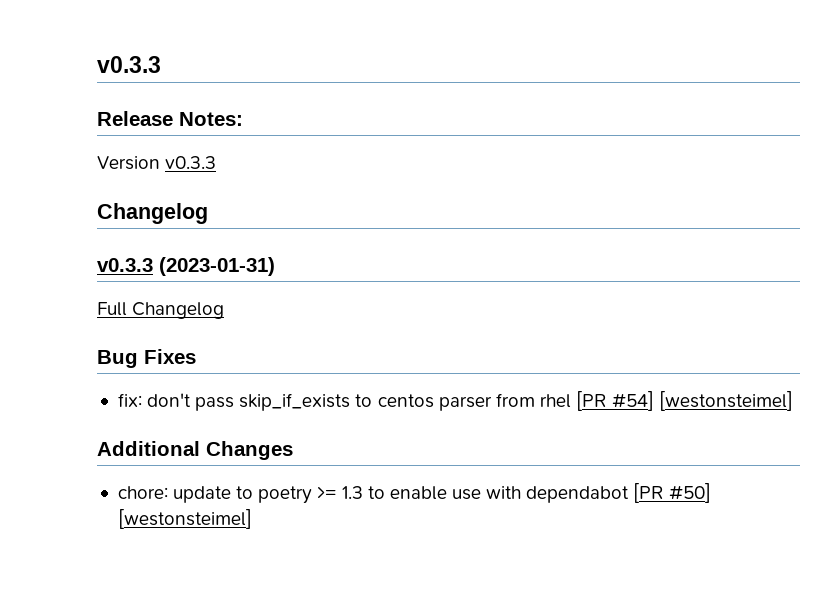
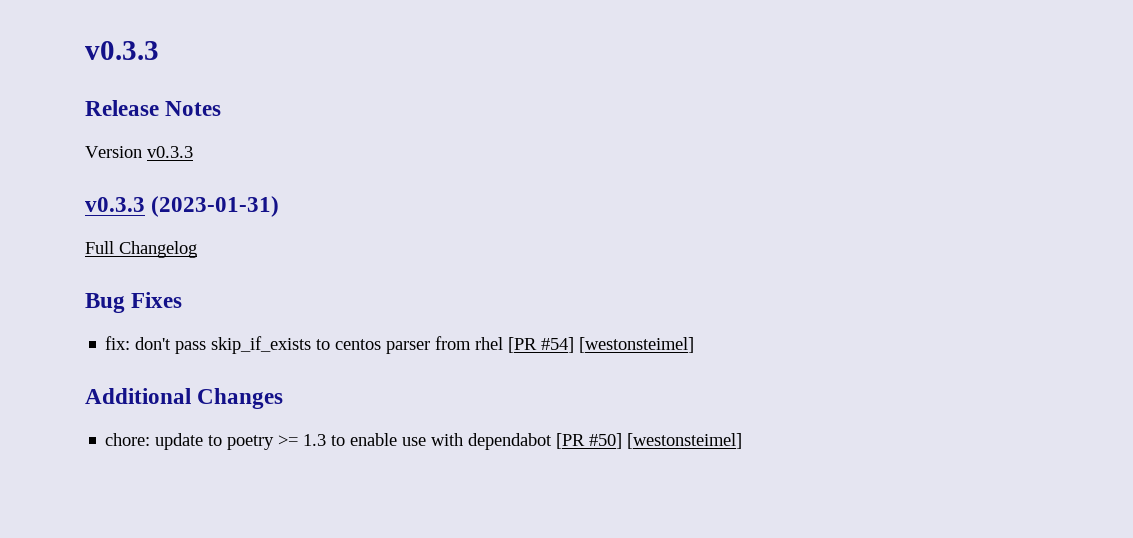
[179,112,243,126] Notes: -> [165,101,222,116] Notes
[97,203,208,224] // Changelog -> (193, 152) none

